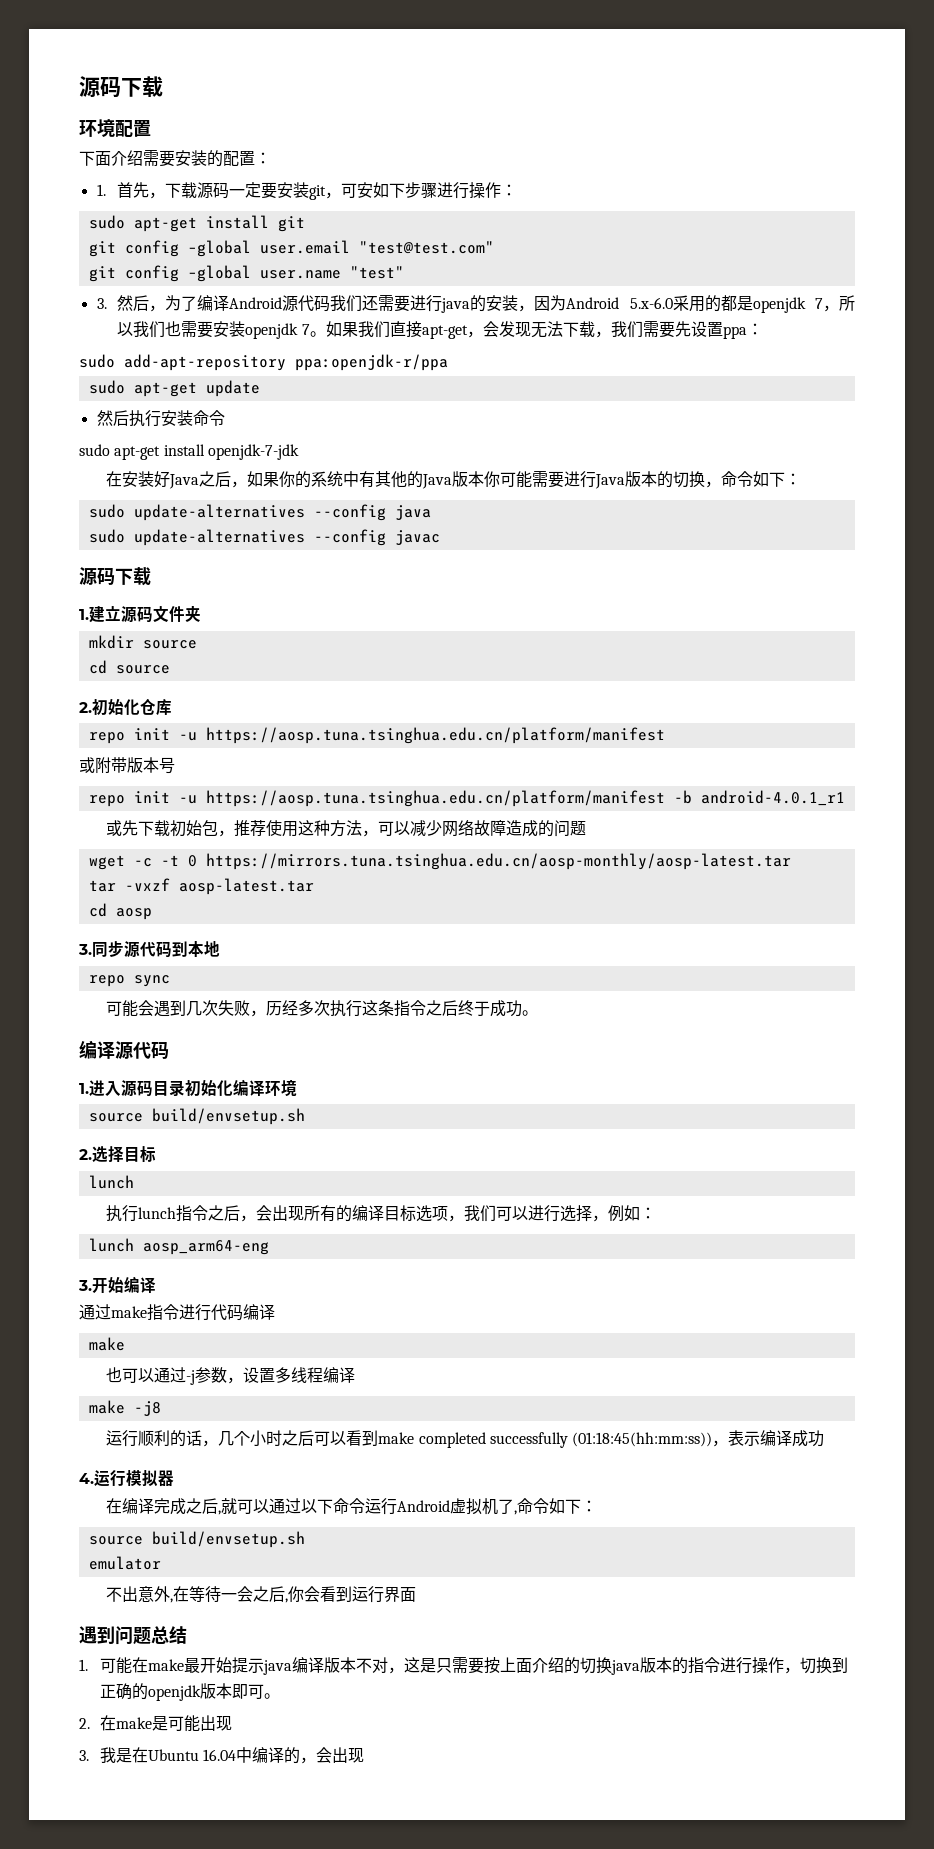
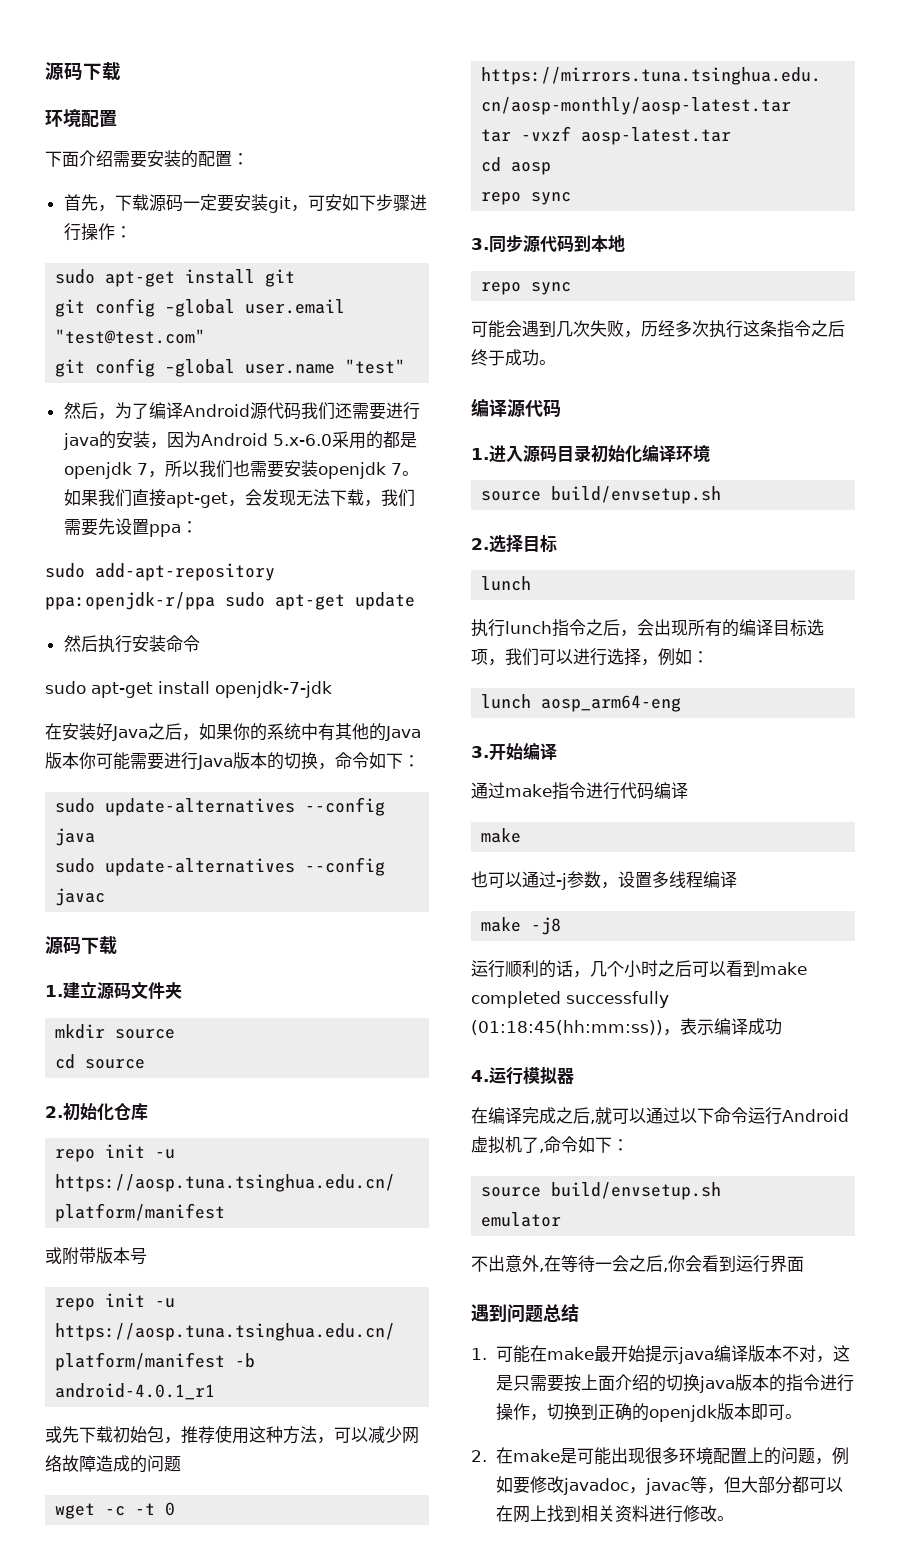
[96,184,106,196] 1. -> (249, 159) none
[96,298,107,309] 3. -> (406, 366) none
(448, 362) // -> (215, 601) none
(152, 914) none -> [481,192,572,205] // repo sync
[79,1747,365,1764] // 3.我是在Ubuntu 16.04中编译的，会出现 -> [645,1447,850,1465] [496,1476,844,1495] [496,1505,735,1523] 很多环境配置上的问题，例如要修改javadoc，javac等，但大部分都可以在网上找到相关资料进行修改。

